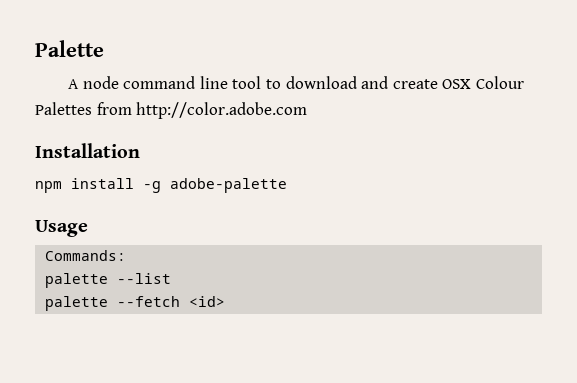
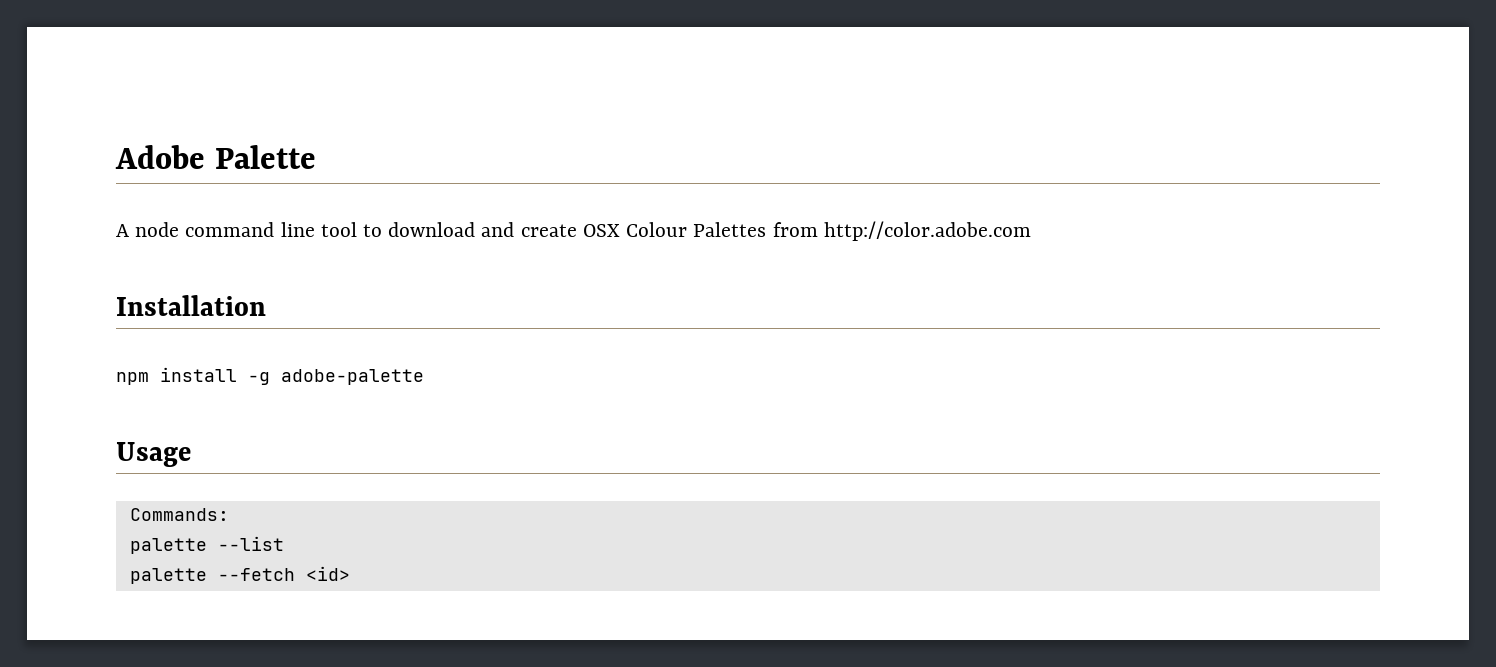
(35, 48) none -> [115,145,205,169] Adobe

